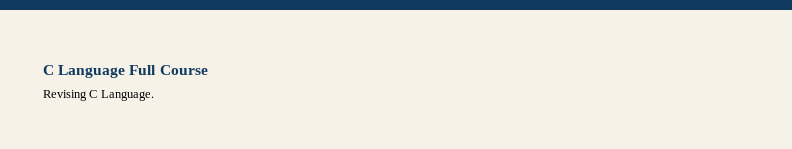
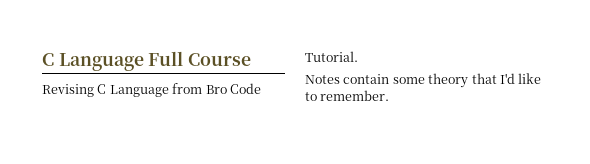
[100,90,154,101] Language. -> [109,83,261,97] [305,51,358,62] [305,73,542,88] [305,90,390,101] Language from Bro Code Tutorial. // Notes contain some theory that I'd like to remember.

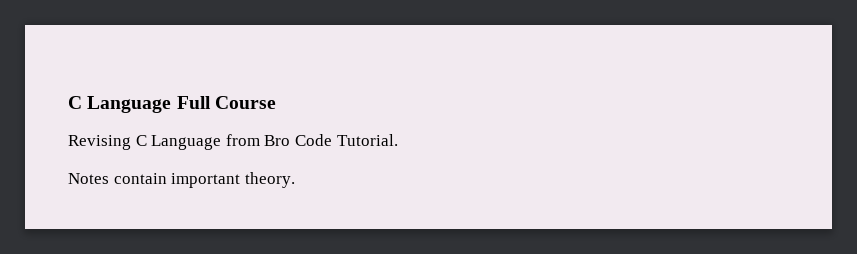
[392,73,542,88] [305,90,390,101] some theory that I'd like to remember. -> [171,172,295,188] important theory.

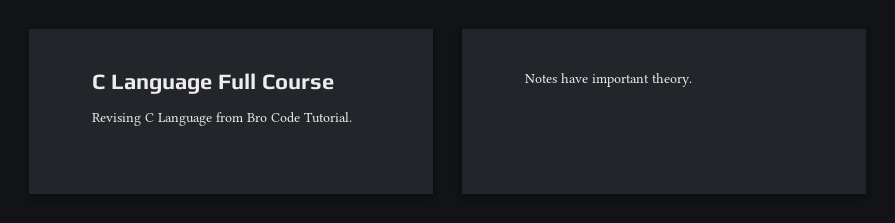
[113,173,167,184] contain -> [561,73,588,83] have

